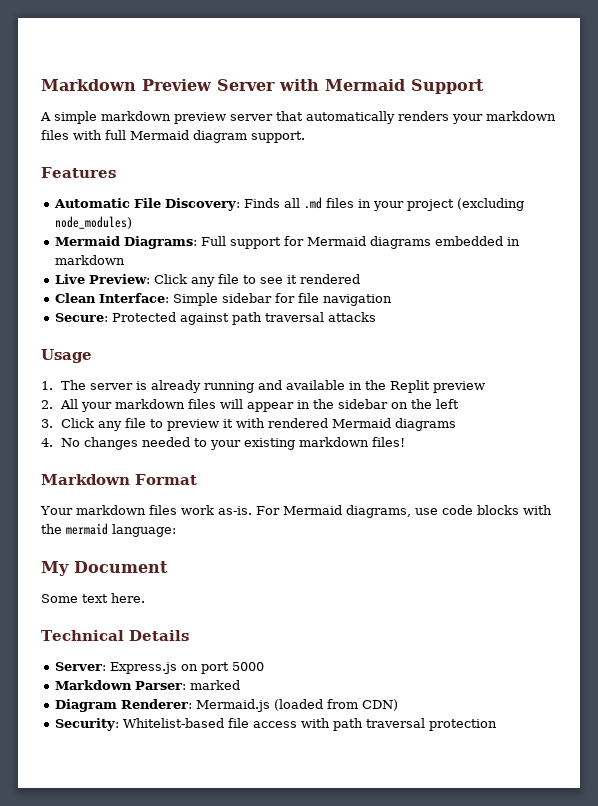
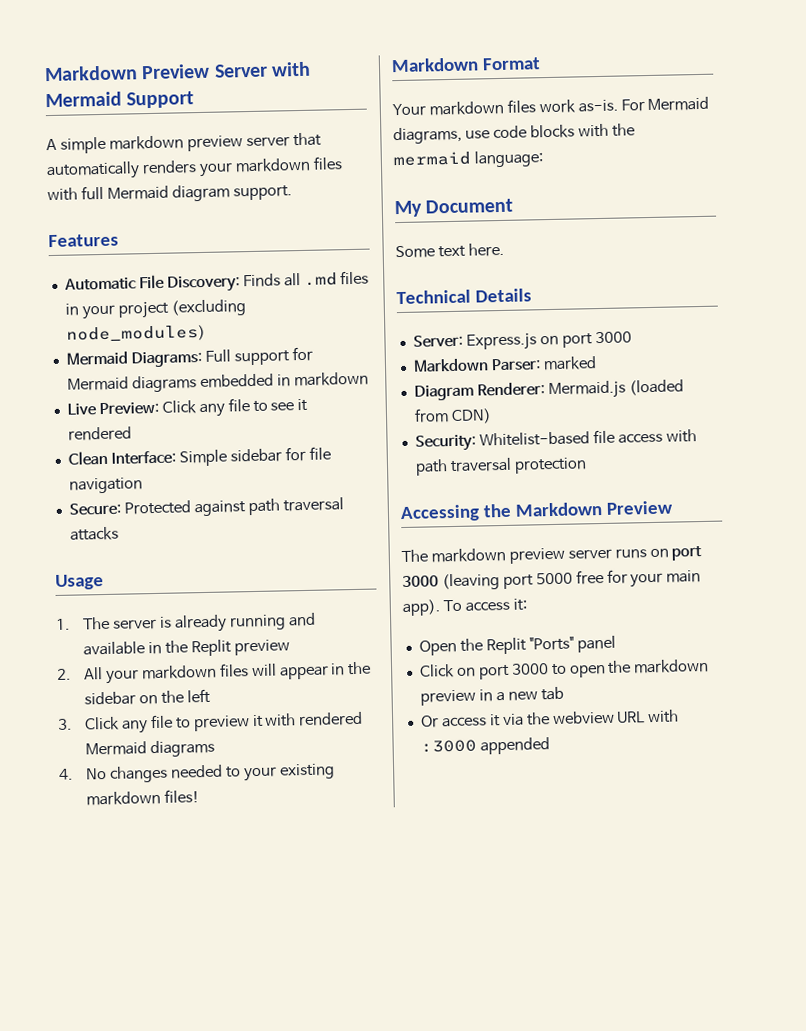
[231,662,264,671] 5000 -> [594,331,632,344] 3000
(497, 725) none -> [400,500,674,523] [401,545,703,564] [402,569,702,591] [402,598,527,617] [418,635,616,656] [418,658,710,680] [419,686,564,706] [420,709,680,728] [420,737,550,755] // Accessing the Markdown Preview // The markdown preview server runs on port 3000 (leaving port 5000 free for your main app). To access it: // Open the Replit "Ports" panel // Click on port 3000 to open the markdown preview in a new tab // Or access it via the webview URL with :3000 appended

